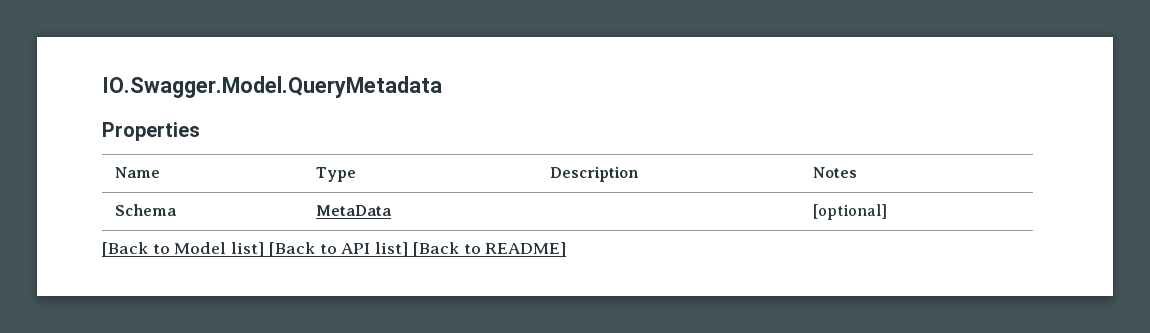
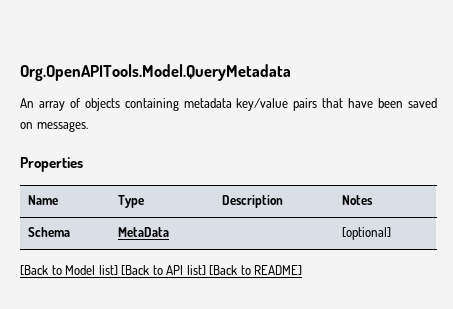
[102,76,442,98] IO.Swagger.Model.QueryMetadata -> [20,64,291,81] [20,98,438,111] [20,121,88,132] Org.OpenAPITools.Model.QueryMetadata // An array of objects containing metadata key/value pairs that have been saved on messages.

